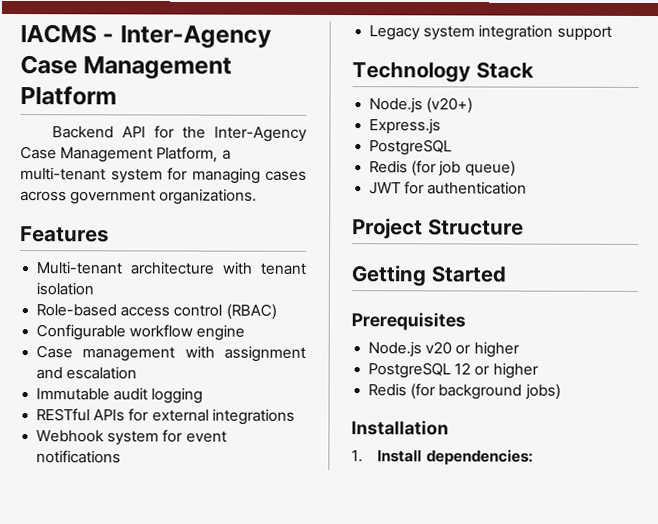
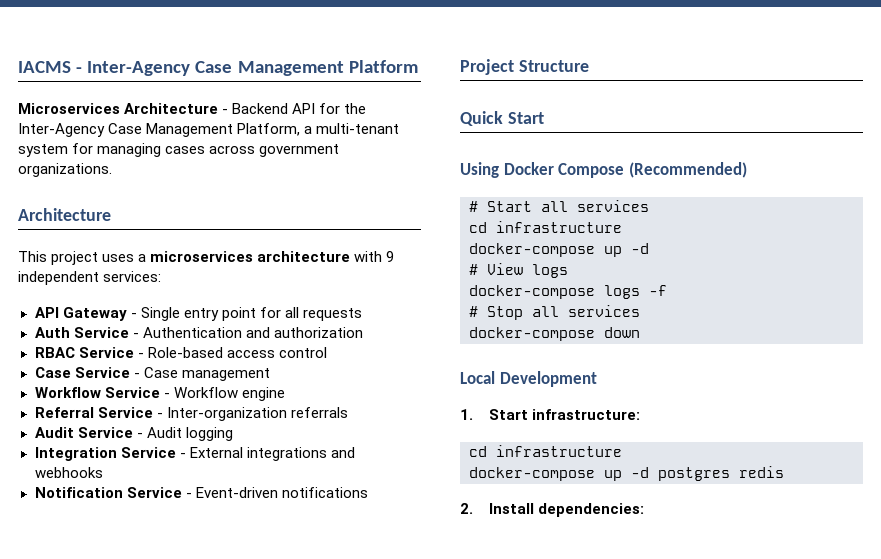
(117, 96) none -> [18,103,229,114] Microservices Architecture -
[20,226,109,243] [36,261,306,275] [36,282,95,296] [36,303,277,320] [36,324,246,341] [36,345,306,362] [36,366,138,380] [36,387,204,404] [36,408,295,425] [36,429,227,446] [36,450,122,464] [369,24,612,41] [352,61,534,83] [369,97,474,114] [369,118,442,135] [369,139,453,156] [369,160,516,177] [369,181,528,195] [352,218,524,240] [351,265,506,287] [351,312,466,331] [368,341,520,358] [368,362,539,379] [368,383,561,400] [351,420,449,436] [351,450,363,463] Features // Multi-tenant architecture with tenant isolation // Role-based access control (RBAC) // Configurable workflow engine // Case management with assignment and escalation // Immutable audit logging // RESTful APIs for external integrations // Webhook system for event notifications // Legacy system integration support // Technology Stack // Node.js (v20+) // Express.js // PostgreSQL // Redis (for job queue) // JWT for authentication // Project Structure // Getting Started // Prerequisites // Node.js v20 or higher // PostgreSQL 12 or higher // Redis (for background jobs) // Installation // 1. -> [18,208,111,221] [18,251,395,265] [18,271,162,285] [34,307,362,321] [34,327,363,338] [34,347,327,358] [34,367,270,381] [34,387,285,401] [34,407,348,421] [34,427,233,441] [34,447,355,461] [34,467,103,478] [34,487,368,498] [460,59,589,75] [460,111,544,126] [460,162,747,178] [469,200,649,212] [469,221,622,233] [469,243,649,257] [469,263,568,278] [469,285,667,299] [469,305,640,320] [469,327,640,341] [460,371,597,387] [460,409,641,420] [469,445,622,457] [469,466,784,481] [460,503,473,514] Architecture // This project uses a microservices architecture with 9 independent services: // API Gateway - Single entry point for all requests // Auth Service - Authentication and authorization // RBAC Service - Role-based access control // Case Service - Case management // Workflow Service - Workflow engine // Referral Service - Inter-organization referrals // Audit Service - Audit logging // Integration Service - External integrations and webhooks // Notification Service - Event-driven notifications // Project Structure // Quick Start // Using Docker Compose (Recommended) // # Start all services // cd infrastructure // docker-compose up -d // # View logs // docker-compose logs -f // # Stop all services // docker-compose down // Local Development // 1. Start infrastructure: // cd infrastructure // docker-compose up -d postgres redis // 2.

